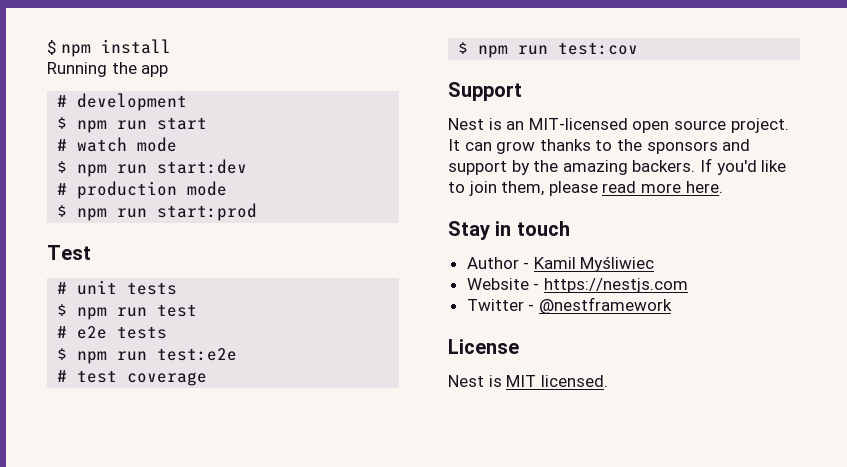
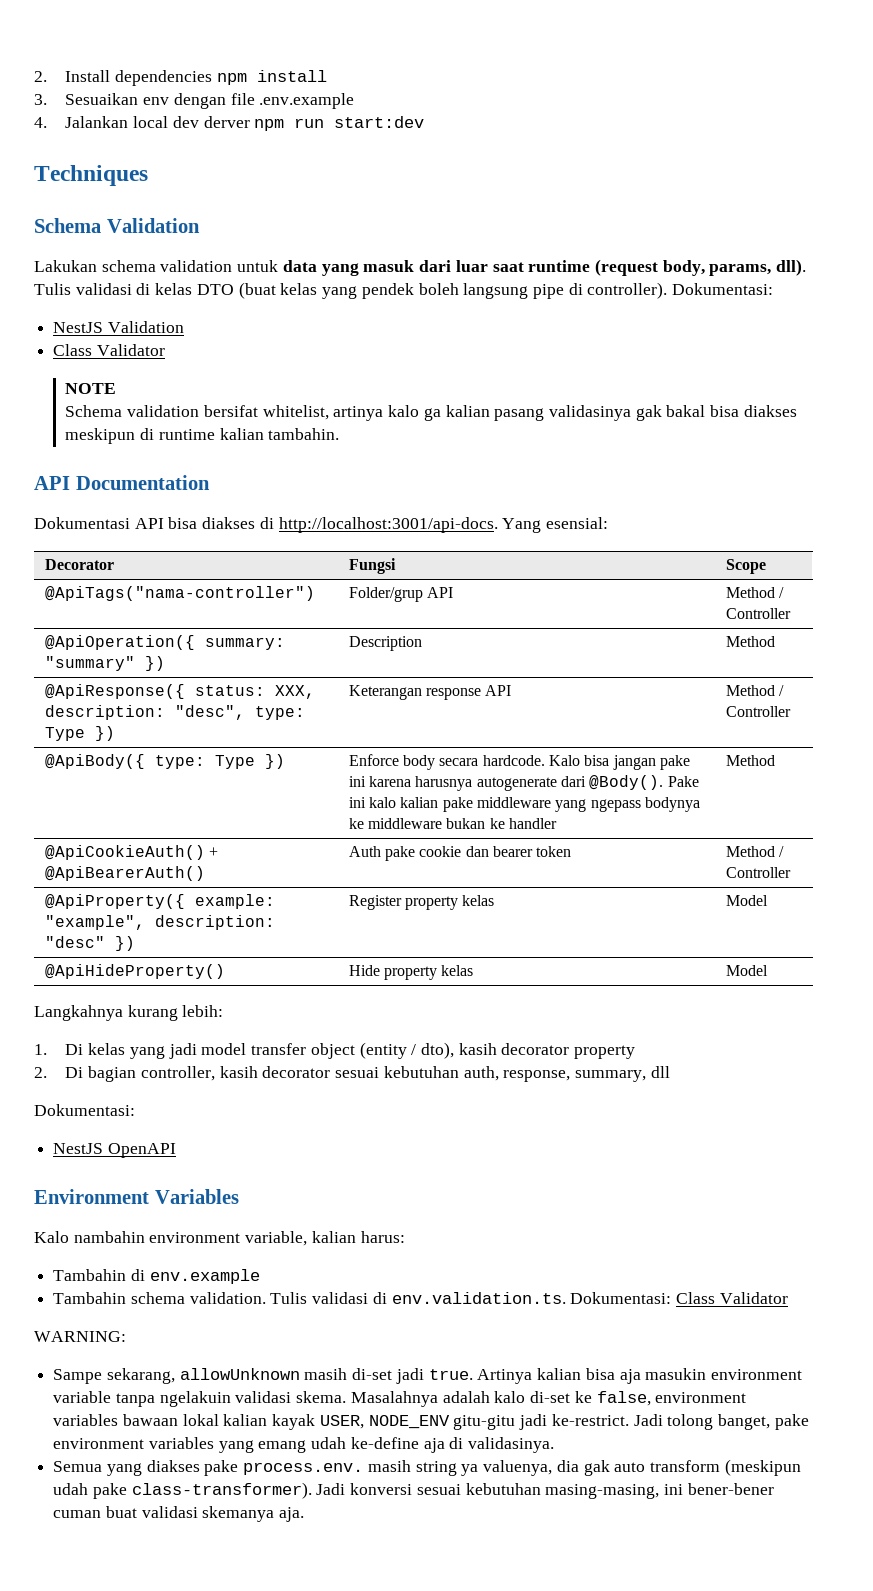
[47,40,56,55] $ -> [34,70,213,86] 2. Install dependencies
[47,62,169,77] [57,93,188,111] [57,117,208,133] [57,137,178,152] [57,159,248,177] [57,181,228,199] [57,203,258,221] [47,245,91,260] [57,280,178,295] [57,304,198,320] [57,326,168,339] [57,348,238,364] [57,370,208,386] [458,42,639,58] [448,82,522,101] [448,118,789,133] [448,139,751,154] [448,158,787,175] [448,181,723,196] [448,221,570,240] [466,256,655,272] [466,278,688,293] [466,297,672,314] [448,339,519,354] [448,375,608,387] Running the app // # development // $ npm run start // # watch mode // $ npm run start:dev // # production mode // $ npm run start:prod // Test // # unit tests // $ npm run test // # e2e tests // $ npm run test:e2e // # test coverage // $ npm run test:cov // Support // Nest is an MIT-licensed open source project. It can grow thanks to the sponsors and support by the amazing backers. If you'd like to join them, please read more here. // Stay in touch // Author - Kamil Myśliwiec // Website - https://nestjs.com // Twitter - @nestframework // License // Nest is MIT licensed. -> [34,93,355,109] [34,116,425,131] [34,165,148,186] [34,218,200,233] [34,259,807,276] [34,282,774,299] [53,321,184,333] [53,344,165,356] [65,383,117,394] [65,405,797,421] [65,428,340,444] [34,475,210,490] [34,517,609,533] [44,559,114,570] [348,558,396,574] [725,559,766,574] [44,586,315,601] [348,587,453,602] [725,587,784,598] [725,608,791,619] [44,635,285,650] [44,656,165,671] [348,636,422,651] [725,636,775,647] [44,684,315,699] [44,705,305,720] [44,726,115,741] [348,685,512,700] [725,685,784,696] [725,706,791,717] [44,754,285,769] [348,754,690,770] [348,775,699,791] [348,797,700,812] [348,818,557,829] [725,755,775,766] [44,845,218,860] [44,866,205,881] [348,846,572,861] [725,846,784,857] [725,867,791,878] [44,894,275,909] [44,915,275,930] [44,936,135,951] [348,895,495,910] [725,895,768,906] [44,964,225,979] [348,965,474,980] [725,965,768,976] [34,1005,224,1021] [34,1042,636,1059] [34,1066,670,1082] [34,1104,135,1116] [53,1143,176,1158] [34,1189,239,1204] [34,1231,405,1246] [53,1269,260,1284] [53,1292,788,1304] [34,1331,126,1342] [53,1368,802,1384] [53,1391,747,1407] [53,1414,809,1430] [53,1437,555,1453] [53,1459,801,1476] [53,1482,774,1499] [53,1506,305,1522] 3. Sesuaikan env dengan file .env.example // 4. Jalankan local dev derver npm run start:dev // Techniques // Schema Validation // Lakukan schema validation untuk data yang masuk dari luar saat runtime (request body, params, dll). Tulis validasi di kelas DTO (buat kelas yang pendek boleh langsung pipe di controller). Dokumentasi: // NestJS Validation // Class Validator // NOTE // Schema validation bersifat whitelist, artinya kalo ga kalian pasang validasinya gak bakal bisa diakses meskipun di runtime kalian tambahin. // API Documentation // Dokumentasi API bisa diakses di http://localhost:3001/api-docs. Yang esensial: // Decorator | Fungsi | Scope // @ApiTags("nama-controller") | Folder/grup API | Method / Controller // @ApiOperation({ summary: "summary" }) | Description | Method // @ApiResponse({ status: XXX, description: "desc", type: Type }) | Keterangan response API | Method / Controller // @ApiBody({ type: Type }) | Enforce body secara hardcode. Kalo bisa jangan pake ini karena harusnya autogenerate dari @Body(). Pake ini kalo kalian pake middleware yang ngepass bodynya ke middleware bukan ke handler | Method // @ApiCookieAuth() + @ApiBearerAuth() | Auth pake cookie dan bearer token | Method / Controller // @ApiProperty({ example: "example", description: "desc" }) | Register property kelas | Model // @ApiHideProperty() | Hide property kelas | Model // Langkahnya kurang lebih: // 1. Di kelas yang jadi model transfer object (entity / dto), kasih decorator property // 2. Di bagian controller, kasih decorator sesuai kebutuhan auth, response, summary, dll // Dokumentasi: // NestJS OpenAPI // Environment Variables // Kalo nambahin environment variable, kalian harus: // Tambahin di env.example // Tambahin schema validation. Tulis validasi di env.validation.ts. Dokumentasi: Class Validator // WARNING: // Sampe sekarang, allowUnknown masih di-set jadi true. Artinya kalian bisa aja masukin environment variable tanpa ngelakuin validasi skema. Masalahnya adalah kalo di-set ke false, environment variables bawaan lokal kalian kayak USER, NODE_ENV gitu-gitu jadi ke-restrict. Jadi tolong banget, pake environment variables yang emang udah ke-define aja di validasinya. // Semua yang diakses pake process.env. masih string ya valuenya, dia gak auto transform (meskipun udah pake class-transformer). Jadi konversi sesuai kebutuhan masing-masing, ini bener-bener cuman buat validasi skemanya aja.

